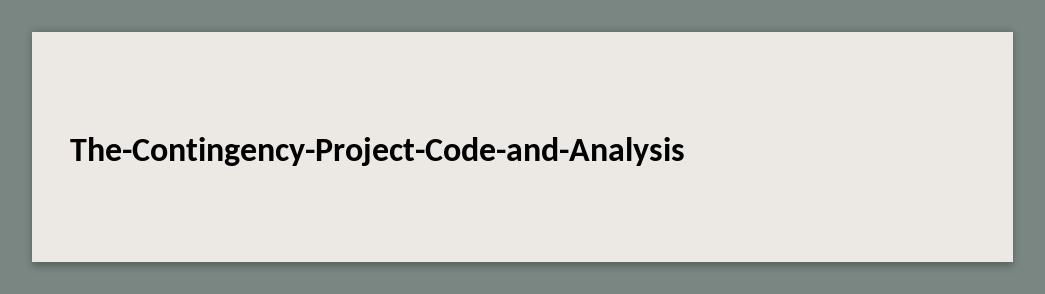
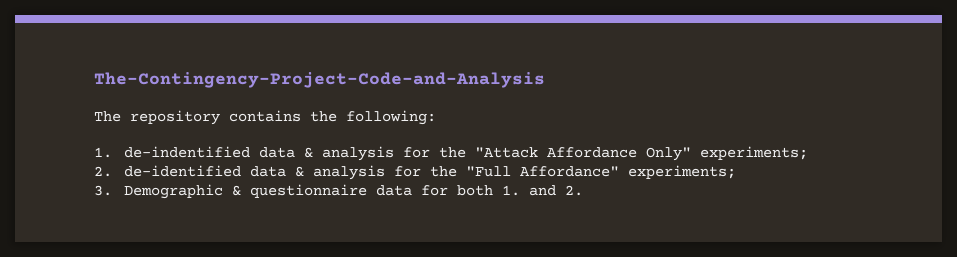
(685, 151) none -> [94,110,436,125] [94,146,808,161] [94,165,736,180] [94,184,583,199] // The repository contains the following: // 1. de-indentified data & analysis for the "Attack Affordance Only" experiments; // 2. de-identified data & analysis for the "Full Affordance" experiments; // 3. Demographic & questionnaire data for both 1. and 2.

